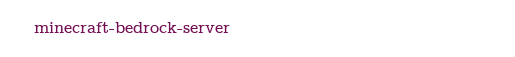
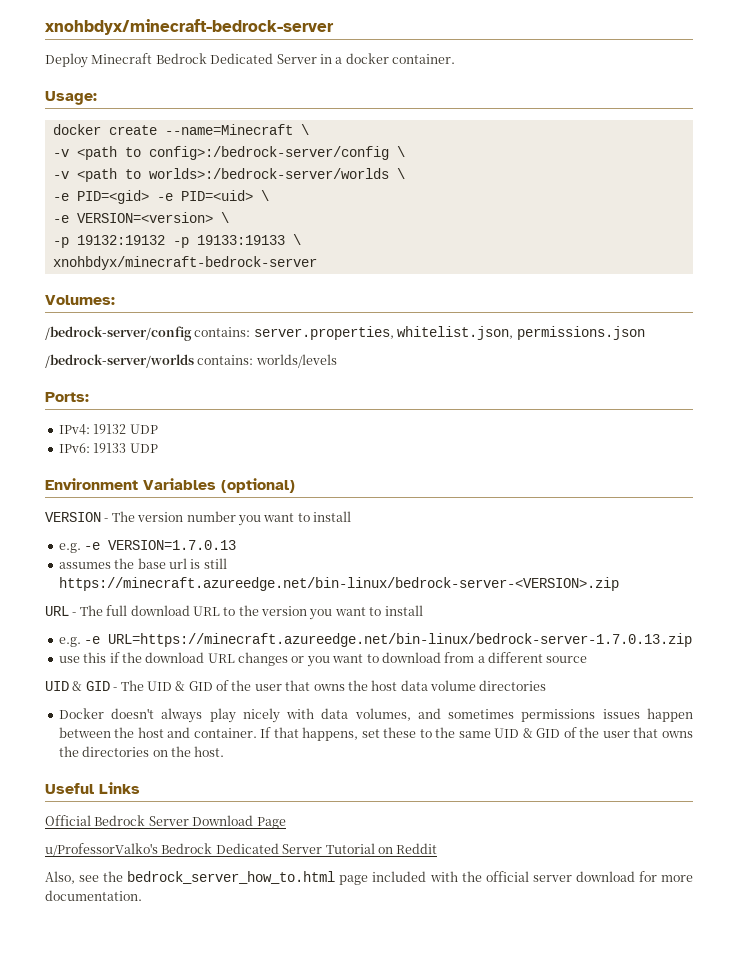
[34,22,230,33] minecraft-bedrock-server -> [45,19,334,35] [45,53,455,68] [45,91,97,105] [52,124,309,135] [52,146,405,160] [52,168,405,182] [52,190,269,204] [52,212,229,223] [52,234,301,248] [52,256,317,270] [45,295,115,305] [45,326,645,341] [45,354,337,368] [45,392,89,402] [58,424,158,435] [58,443,158,453] [45,478,295,493] [45,511,351,526] [58,540,237,553] [58,558,227,569] [58,577,619,591] [45,605,423,620] [58,633,693,647] [58,652,588,667] [45,680,547,691] [58,708,693,723] [58,727,694,741] [58,746,225,757] [45,782,140,794] [45,815,286,829] [45,843,438,857] [45,871,693,885] [45,890,142,901] xnohbdyx/minecraft-bedrock-server // Deploy Minecraft Bedrock Dedicated Server in a docker container. // Usage: // docker create --name=Minecraft \ // -v <path to config>:/bedrock-server/config \ // -v <path to worlds>:/bedrock-server/worlds \ // -e PID=<gid> -e PID=<uid> \ // -e VERSION=<version> \ // -p 19132:19132 -p 19133:19133 \ // xnohbdyx/minecraft-bedrock-server // Volumes: // /bedrock-server/config contains: server.properties, whitelist.json, permissions.json // /bedrock-server/worlds contains: worlds/levels // Ports: // IPv4: 19132 UDP // IPv6: 19133 UDP // Environment Variables (optional) // VERSION - The version number you want to install // e.g. -e VERSION=1.7.0.13 // assumes the base url is still https://minecraft.azureedge.net/bin-linux/bedrock-server-<VERSION>.zip // URL - The full download URL to the version you want to install // e.g. -e URL=https://minecraft.azureedge.net/bin-linux/bedrock-server-1.7.0.13.zip // use this if the download URL changes or you want to download from a different source // UID & GID - The UID & GID of the user that owns the host data volume directories // Docker doesn't always play nicely with data volumes, and sometimes permissions issues happen between the host and container. If that happens, set these to the same UID & GID of the user that owns the directories on the host. // Useful Links // Official Bedrock Server Download Page // u/ProfessorValko's Bedrock Dedicated Server Tutorial on Reddit // Also, see the bedrock_server_how_to.html page included with the official server download for more documentation.

